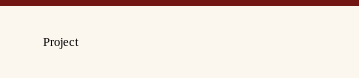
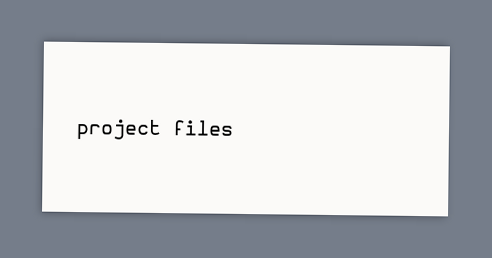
[43,38,79,49] Project -> [76,119,234,141] project files

